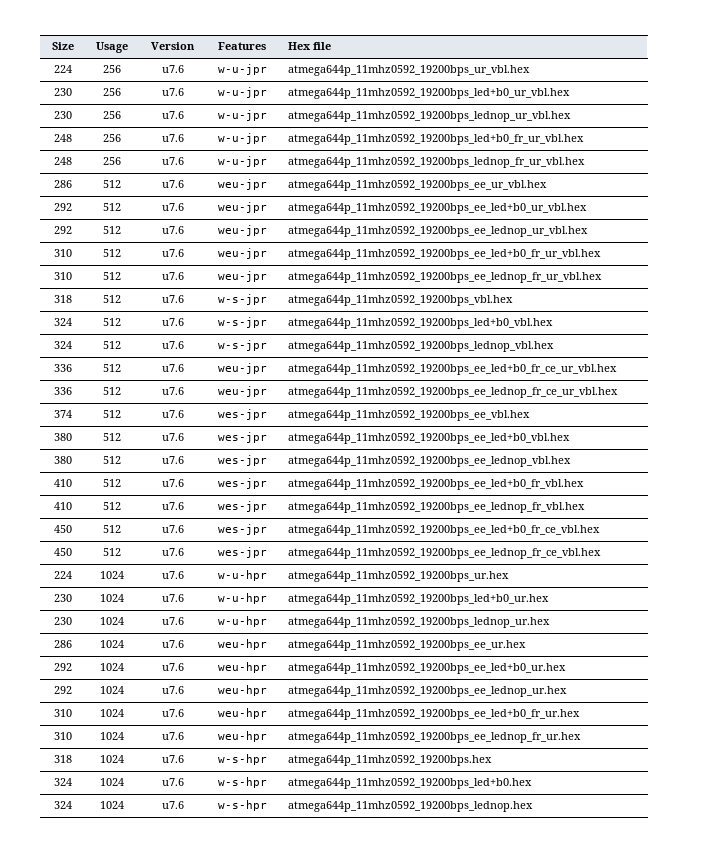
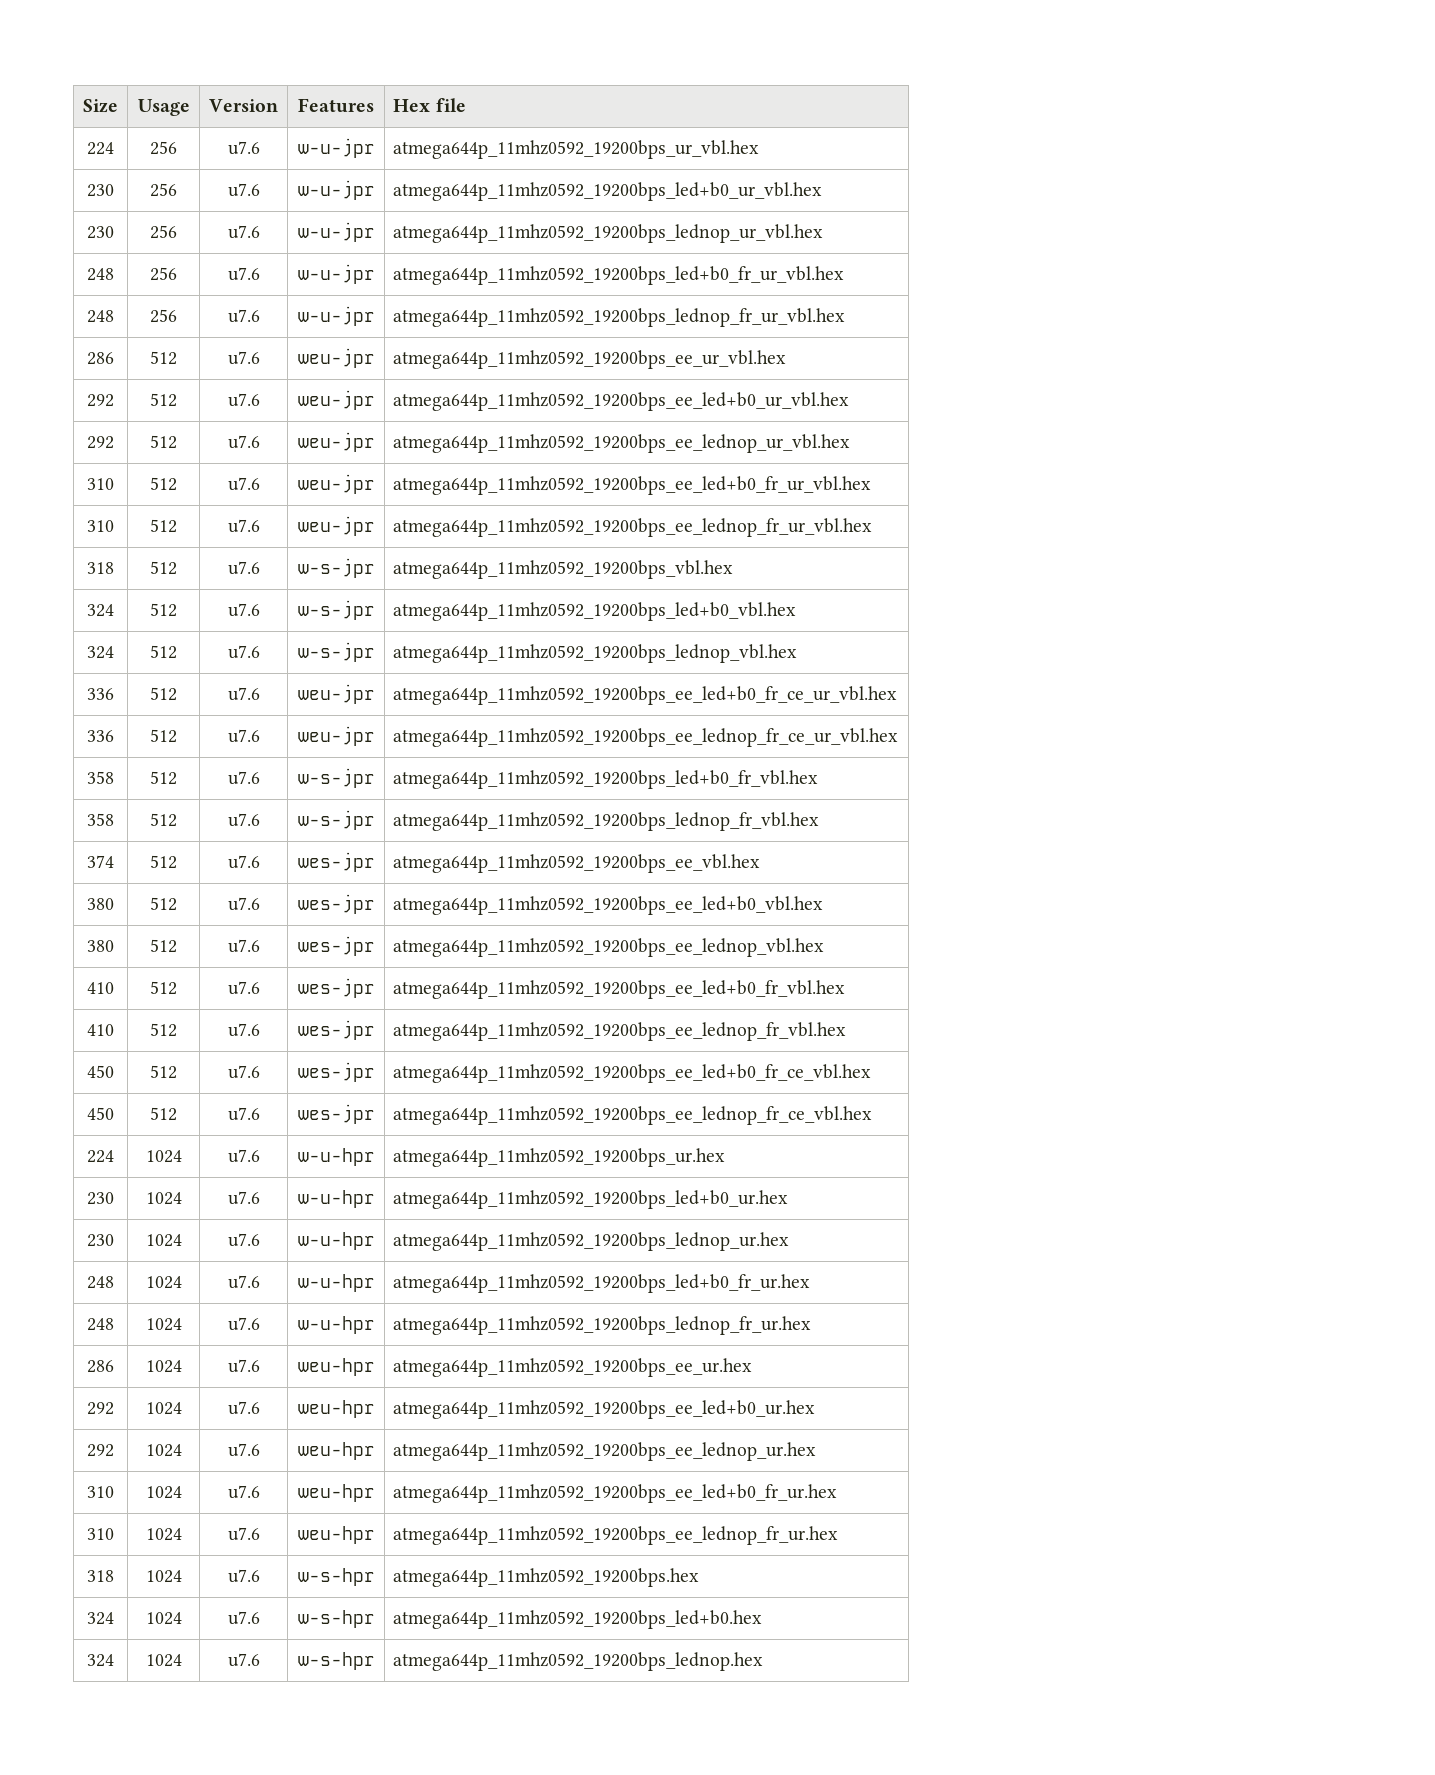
(618, 392) none -> [87,771,114,784] [150,771,177,785] [227,771,260,785] [297,768,375,788] [393,770,819,789] [87,813,114,826] [150,813,177,827] [227,813,260,827] [297,810,375,830] [393,812,820,831] // 358 | 512 | u7.6 | w-s-jpr | atmega644p_11mhz0592_19200bps_led+b0_fr_vbl.hex // 358 | 512 | u7.6 | w-s-jpr | atmega644p_11mhz0592_19200bps_lednop_fr_vbl.hex
(550, 622) none -> [87,1276,114,1289] [145,1276,182,1289] [227,1275,260,1289] [297,1274,375,1292] [393,1274,811,1293] [87,1318,114,1331] [145,1318,182,1331] [227,1317,260,1331] [297,1316,375,1334] [393,1316,812,1335] // 248 | 1024 | u7.6 | w-u-hpr | atmega644p_11mhz0592_19200bps_led+b0_fr_ur.hex // 248 | 1024 | u7.6 | w-u-hpr | atmega644p_11mhz0592_19200bps_lednop_fr_ur.hex

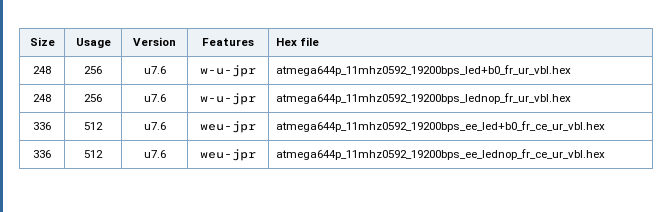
[87,142,114,155] [150,141,177,155] [227,141,260,155] [297,138,375,158] [393,140,760,159] [87,184,114,197] [150,183,177,197] [227,183,260,197] [297,180,375,200] [393,182,823,201] [87,226,114,239] [150,225,177,239] [227,225,260,239] [297,222,375,242] [393,224,824,243] // 224 | 256 | u7.6 | w-u-jpr | atmega644p_11mhz0592_19200bps_ur_vbl.hex // 230 | 256 | u7.6 | w-u-jpr | atmega644p_11mhz0592_19200bps_led+b0_ur_vbl.hex // 230 | 256 | u7.6 | w-u-jpr | atmega644p_11mhz0592_19200bps_lednop_ur_vbl.hex -> (319, 41) none
[87,352,114,365] [150,351,177,365] [227,351,260,365] [297,348,375,368] [393,350,787,369] [87,394,114,407] [150,393,177,407] [227,393,260,407] [297,390,375,410] [393,392,850,411] [87,436,114,449] [150,435,177,449] [227,435,260,449] [297,432,375,452] [393,434,851,453] [87,478,114,490] [150,477,177,491] [227,477,260,491] [297,474,375,494] [393,476,872,495] [87,520,114,532] [150,519,177,533] [227,519,260,533] [297,516,375,536] [393,518,873,537] [87,562,114,574] [150,561,177,575] [227,561,260,575] [297,558,375,578] [393,560,734,579] [87,604,114,617] [150,603,177,617] [227,603,260,617] [297,600,375,620] [393,602,797,621] [87,646,114,659] [150,645,177,659] [227,645,260,659] [297,642,375,662] [393,644,798,663] // 286 | 512 | u7.6 | weu-jpr | atmega644p_11mhz0592_19200bps_ee_ur_vbl.hex // 292 | 512 | u7.6 | weu-jpr | atmega644p_11mhz0592_19200bps_ee_led+b0_ur_vbl.hex // 292 | 512 | u7.6 | weu-jpr | atmega644p_11mhz0592_19200bps_ee_lednop_ur_vbl.hex // 310 | 512 | u7.6 | weu-jpr | atmega644p_11mhz0592_19200bps_ee_led+b0_fr_ur_vbl.hex // 310 | 512 | u7.6 | weu-jpr | atmega644p_11mhz0592_19200bps_ee_lednop_fr_ur_vbl.hex // 318 | 512 | u7.6 | w-s-jpr | atmega644p_11mhz0592_19200bps_vbl.hex // 324 | 512 | u7.6 | w-s-jpr | atmega644p_11mhz0592_19200bps_led+b0_vbl.hex // 324 | 512 | u7.6 | w-s-jpr | atmega644p_11mhz0592_19200bps_lednop_vbl.hex -> (571, 98) none
[87,771,114,784] [150,771,177,785] [227,771,260,785] [297,768,375,788] [393,770,819,789] [87,813,114,826] [150,813,177,827] [227,813,260,827] [297,810,375,830] [393,812,820,831] [87,855,114,868] [150,855,177,869] [227,855,260,869] [297,852,375,872] [393,854,761,873] [87,898,114,910] [150,897,177,911] [227,897,260,911] [297,894,375,914] [393,896,824,915] [87,940,114,952] [150,939,177,953] [227,939,260,953] [297,936,375,956] [393,938,825,957] [87,982,114,994] [150,981,177,995] [227,981,260,995] [297,978,375,998] [393,980,846,999] [87,1024,114,1036] [150,1023,177,1037] [227,1023,260,1037] [297,1020,375,1040] [393,1022,847,1041] [87,1065,114,1078] [150,1065,177,1079] [227,1065,260,1079] [297,1062,375,1082] [393,1064,872,1083] [87,1107,114,1120] [150,1107,177,1121] [227,1107,260,1121] [297,1104,375,1124] [393,1106,873,1125] [87,1150,114,1163] [145,1150,182,1163] [227,1149,260,1163] [297,1148,375,1166] [393,1148,726,1167] [87,1192,114,1205] [145,1192,182,1205] [227,1191,260,1205] [297,1190,375,1208] [393,1190,789,1209] [87,1234,114,1247] [145,1234,182,1247] [227,1233,260,1247] [297,1232,375,1250] [393,1232,790,1251] [87,1276,114,1289] [145,1276,182,1289] [227,1275,260,1289] [297,1274,375,1292] [393,1274,811,1293] [87,1318,114,1331] [145,1318,182,1331] [227,1317,260,1331] [297,1316,375,1334] [393,1316,812,1335] [87,1360,114,1373] [145,1360,182,1373] [227,1359,260,1373] [297,1358,375,1376] [393,1358,753,1377] [87,1402,114,1415] [145,1402,182,1415] [227,1401,260,1415] [297,1400,375,1418] [393,1400,816,1419] [87,1444,114,1457] [145,1444,182,1457] [227,1443,260,1457] [297,1442,375,1460] [393,1442,817,1461] [87,1486,114,1498] [145,1486,182,1499] [227,1485,260,1499] [297,1484,375,1502] [393,1484,838,1503] [87,1528,114,1540] [145,1528,182,1541] [227,1527,260,1541] [297,1526,375,1544] [393,1526,839,1545] [87,1570,114,1582] [145,1570,182,1583] [227,1569,260,1583] [297,1568,375,1586] [393,1568,700,1587] [87,1612,114,1625] [145,1612,182,1625] [227,1611,260,1625] [297,1610,375,1628] [393,1610,763,1629] [87,1654,114,1667] [145,1654,182,1667] [227,1653,260,1667] [297,1652,375,1670] [393,1652,764,1671] // 358 | 512 | u7.6 | w-s-jpr | atmega644p_11mhz0592_19200bps_led+b0_fr_vbl.hex // 358 | 512 | u7.6 | w-s-jpr | atmega644p_11mhz0592_19200bps_lednop_fr_vbl.hex // 374 | 512 | u7.6 | wes-jpr | atmega644p_11mhz0592_19200bps_ee_vbl.hex // 380 | 512 | u7.6 | wes-jpr | atmega644p_11mhz0592_19200bps_ee_led+b0_vbl.hex // 380 | 512 | u7.6 | wes-jpr | atmega644p_11mhz0592_19200bps_ee_lednop_vbl.hex // 410 | 512 | u7.6 | wes-jpr | atmega644p_11mhz0592_19200bps_ee_led+b0_fr_vbl.hex // 410 | 512 | u7.6 | wes-jpr | atmega644p_11mhz0592_19200bps_ee_lednop_fr_vbl.hex // 450 | 512 | u7.6 | wes-jpr | atmega644p_11mhz0592_19200bps_ee_led+b0_fr_ce_vbl.hex // 450 | 512 | u7.6 | wes-jpr | atmega644p_11mhz0592_19200bps_ee_lednop_fr_ce_vbl.hex // 224 | 1024 | u7.6 | w-u-hpr | atmega644p_11mhz0592_19200bps_ur.hex // 230 | 1024 | u7.6 | w-u-hpr | atmega644p_11mhz0592_19200bps_led+b0_ur.hex // 230 | 1024 | u7.6 | w-u-hpr | atmega644p_11mhz0592_19200bps_lednop_ur.hex // 248 | 1024 | u7.6 | w-u-hpr | atmega644p_11mhz0592_19200bps_led+b0_fr_ur.hex // 248 | 1024 | u7.6 | w-u-hpr | atmega644p_11mhz0592_19200bps_lednop_fr_ur.hex // 286 | 1024 | u7.6 | weu-hpr | atmega644p_11mhz0592_19200bps_ee_ur.hex // 292 | 1024 | u7.6 | weu-hpr | atmega644p_11mhz0592_19200bps_ee_led+b0_ur.hex // 292 | 1024 | u7.6 | weu-hpr | atmega644p_11mhz0592_19200bps_ee_lednop_ur.hex // 310 | 1024 | u7.6 | weu-hpr | atmega644p_11mhz0592_19200bps_ee_led+b0_fr_ur.hex // 310 | 1024 | u7.6 | weu-hpr | atmega644p_11mhz0592_19200bps_ee_lednop_fr_ur.hex // 318 | 1024 | u7.6 | w-s-hpr | atmega644p_11mhz0592_19200bps.hex // 324 | 1024 | u7.6 | w-s-hpr | atmega644p_11mhz0592_19200bps_led+b0.hex // 324 | 1024 | u7.6 | w-s-hpr | atmega644p_11mhz0592_19200bps_lednop.hex -> (605, 154) none

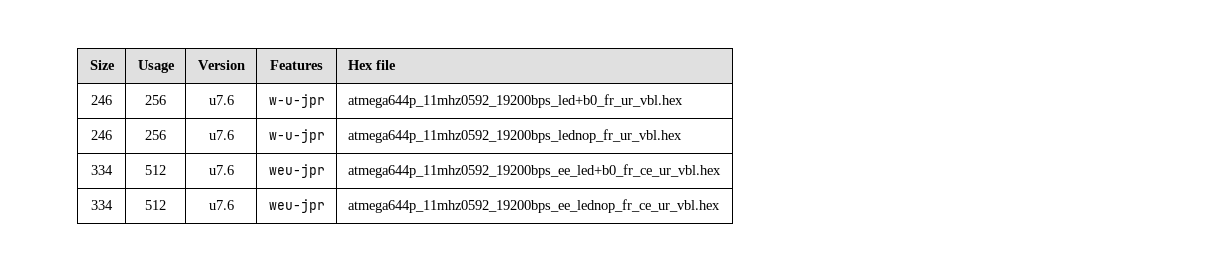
[33,66,51,74] 248 -> [91,95,112,105] 246
[33,94,51,102] 248 -> [91,130,112,140] 246
[33,122,51,130] 336 -> [91,165,113,175] 334
[33,150,51,158] 336 -> [91,200,113,210] 334

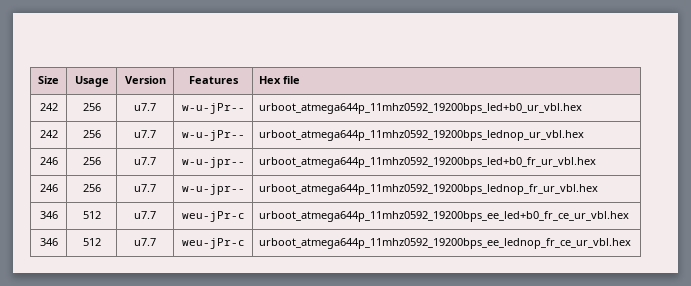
[91,95,112,105] [145,95,166,105] [208,95,234,105] [268,94,325,108] [347,94,683,108] [91,130,112,140] [145,130,166,140] [208,130,234,140] [268,129,325,143] [347,129,682,143] [91,165,113,175] [145,165,166,175] [208,165,234,175] [268,164,325,178] [347,164,721,178] [91,200,113,210] [145,200,166,210] [208,200,234,210] [268,199,325,213] [347,199,720,213] 246 | 256 | u7.6 | w-u-jpr | atmega644p_11mhz0592_19200bps_led+b0_fr_ur_vbl.hex // 246 | 256 | u7.6 | w-u-jpr | atmega644p_11mhz0592_19200bps_lednop_fr_ur_vbl.hex // 334 | 512 | u7.6 | weu-jpr | atmega644p_11mhz0592_19200bps_ee_led+b0_fr_ce_ur_vbl.hex // 334 | 512 | u7.6 | weu-jpr | atmega644p_11mhz0592_19200bps_ee_lednop_fr_ce_ur_vbl.hex -> [39,103,58,111] [82,103,101,111] [134,103,156,111] [181,103,245,114] [259,103,583,114] [39,130,58,138] [82,130,101,138] [134,130,156,138] [181,130,245,141] [259,130,585,141] [39,157,58,165] [82,157,101,165] [134,157,156,165] [181,157,245,168] [259,157,597,168] [39,184,58,192] [82,184,101,192] [134,184,156,192] [181,184,245,195] [259,184,599,195] [39,211,58,219] [82,211,101,219] [134,211,156,219] [181,211,245,222] [259,211,630,222] [39,238,58,246] [82,238,101,246] [134,238,156,246] [181,238,245,249] [259,238,632,249] 242 | 256 | u7.7 | w-u-jPr-- | urboot_atmega644p_11mhz0592_19200bps_led+b0_ur_vbl.hex // 242 | 256 | u7.7 | w-u-jPr-- | urboot_atmega644p_11mhz0592_19200bps_lednop_ur_vbl.hex // 246 | 256 | u7.7 | w-u-jpr-- | urboot_atmega644p_11mhz0592_19200bps_led+b0_fr_ur_vbl.hex // 246 | 256 | u7.7 | w-u-jpr-- | urboot_atmega644p_11mhz0592_19200bps_lednop_fr_ur_vbl.hex // 346 | 512 | u7.7 | weu-jPr-c | urboot_atmega644p_11mhz0592_19200bps_ee_led+b0_fr_ce_ur_vbl.hex // 346 | 512 | u7.7 | weu-jPr-c | urboot_atmega644p_11mhz0592_19200bps_ee_lednop_fr_ce_ur_vbl.hex

